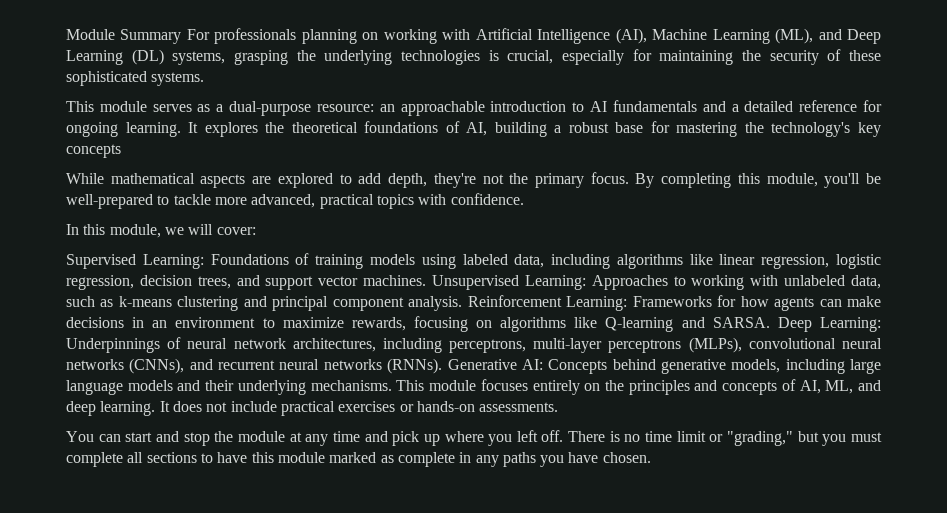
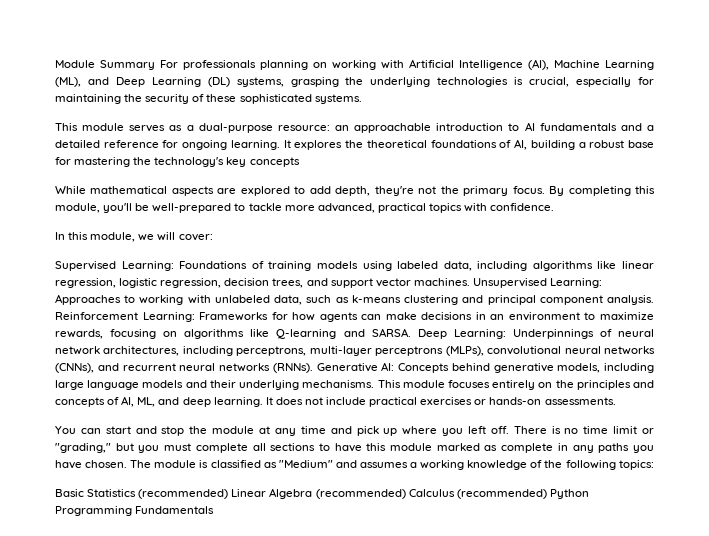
(651, 457) none -> [130,460,654,470] [55,488,589,499] [55,506,215,516] The module is classified as "Medium" and assumes a working knowledge of the following topics: // Basic Statistics (recommended) Linear Algebra (recommended) Calculus (recommended) Python Programming Fundamentals

